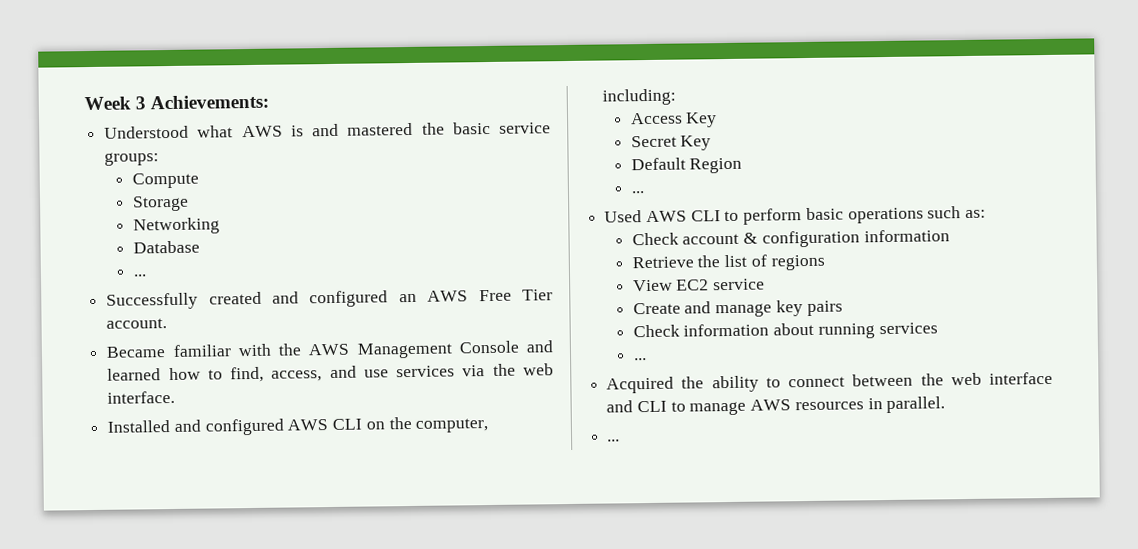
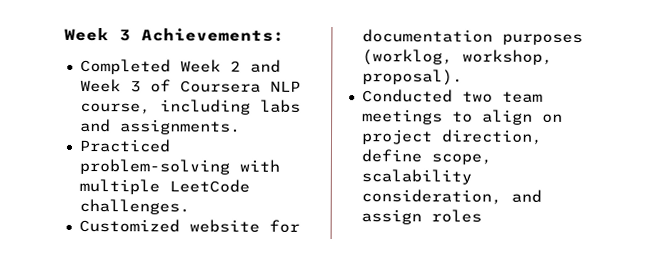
[104,121,551,139] [104,152,160,166] [131,172,199,189] [131,195,189,212] [132,217,220,235] [132,240,200,254] [132,274,146,277] [106,289,554,310] [106,318,168,329] [106,340,553,359] [107,363,554,383] [107,390,176,404] [107,416,489,436] [602,88,677,106] [629,112,718,128] [630,135,712,151] [630,157,743,174] [630,191,644,194] [604,206,987,225] [631,229,950,248] [631,254,825,271] [632,278,766,292] [632,300,843,318] [632,322,938,339] [633,358,647,361] [606,371,1053,394] [606,396,946,416] [607,439,621,442] Understood what AWS is and mastered the basic service groups: // Compute // Storage // Networking // Database // ... // Successfully created and configured an AWS Free Tier account. // Became familiar with the AWS Management Console and learned how to find, access, and use services via the web interface. // Installed and configured AWS CLI on the computer, including: // Access Key // Secret Key // Default Region // ... // Used AWS CLI to perform basic operations such as: // Check account & configuration information // Retrieve the list of regions // View EC2 service // Create and manage key pairs // Check information about running services // ... // Acquired the ability to connect between the web interface and CLI to manage AWS resources in parallel. // ... -> [79,58,281,75] [79,78,301,93] [79,99,301,115] [79,118,241,135] [78,138,171,153] [78,158,280,175] [78,178,250,195] [78,198,190,215] [78,218,300,233] [361,29,583,46] [361,49,553,66] [361,69,463,86] [361,89,543,103] [361,109,563,125] [360,129,543,145] [360,149,492,165] [360,169,472,185] [360,189,542,205] [360,209,482,225] Completed Week 2 and Week 3 of Coursera NLP course, including labs and assignments. // Practiced problem-solving with multiple LeetCode challenges. // Customized website for documentation purposes (worklog, workshop, proposal). // Conducted two team meetings to align on project direction, define scope, scalability consideration, and assign roles

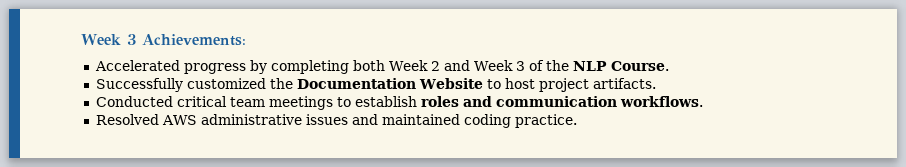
[79,58,171,75] Completed -> [94,60,385,74] Accelerated progress by completing both
[179,80,301,93] [79,99,301,115] [79,118,241,135] [78,138,171,153] [78,158,280,175] [78,178,250,195] [78,198,190,215] [78,218,300,233] [361,29,583,46] [361,49,553,66] [361,69,463,86] Coursera NLP course, including labs and assignments. // Practiced problem-solving with multiple LeetCode challenges. // Customized website for documentation purposes (worklog, workshop, proposal). -> [545,60,669,71] [95,78,656,92] the NLP Course. // Successfully customized the Documentation Website to host project artifacts.
[461,91,493,103] two -> [176,96,227,107] critical
[481,109,563,125] [360,129,543,145] [360,149,492,165] [360,169,472,185] [360,189,542,205] [360,209,482,225] align on project direction, define scope, scalability consideration, and assign roles -> [354,96,703,107] [95,114,577,128] establish roles and communication workflows. // Resolved AWS administrative issues and maintained coding practice.

